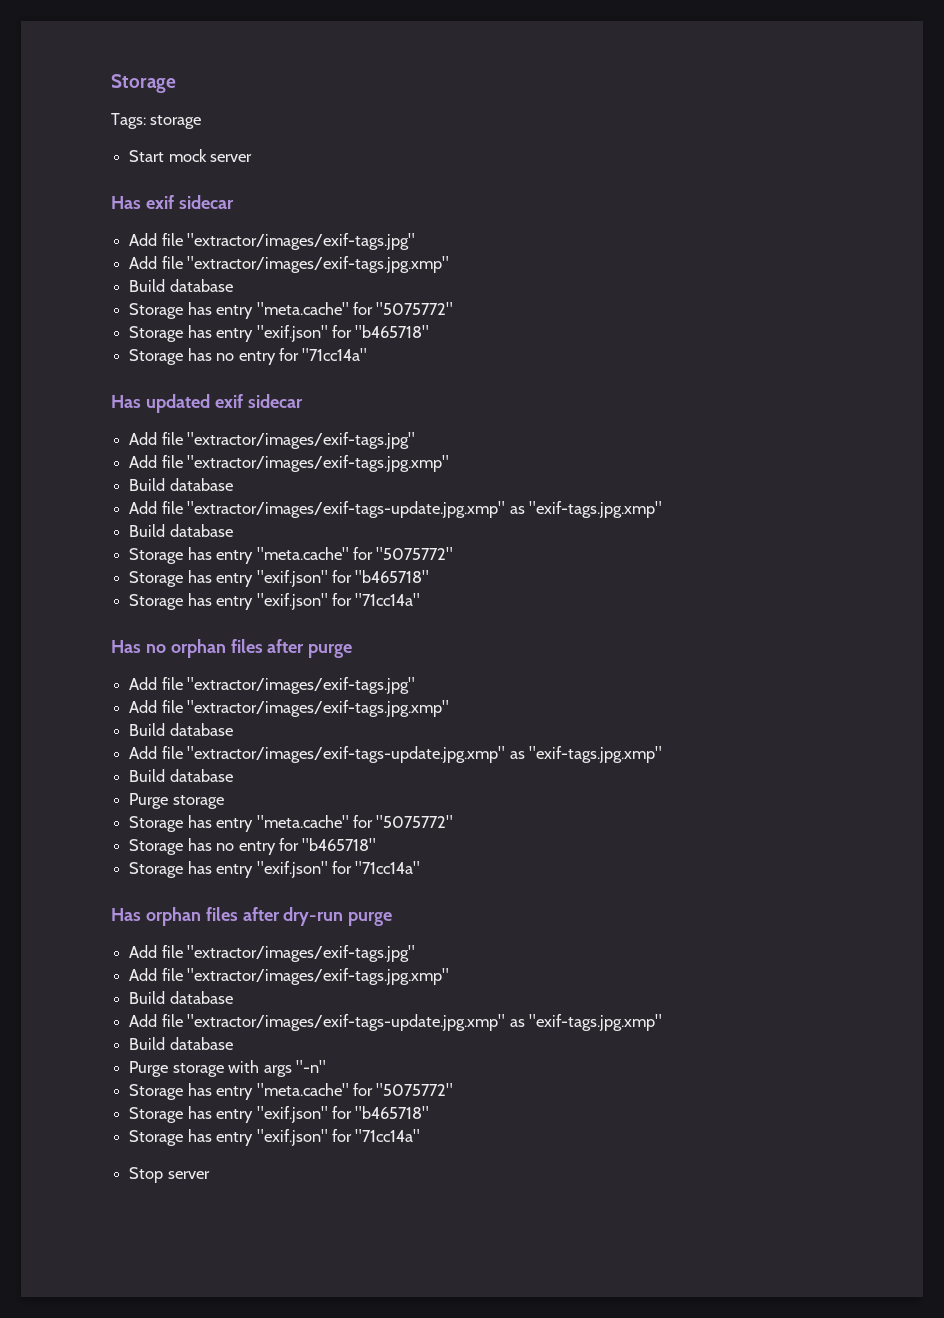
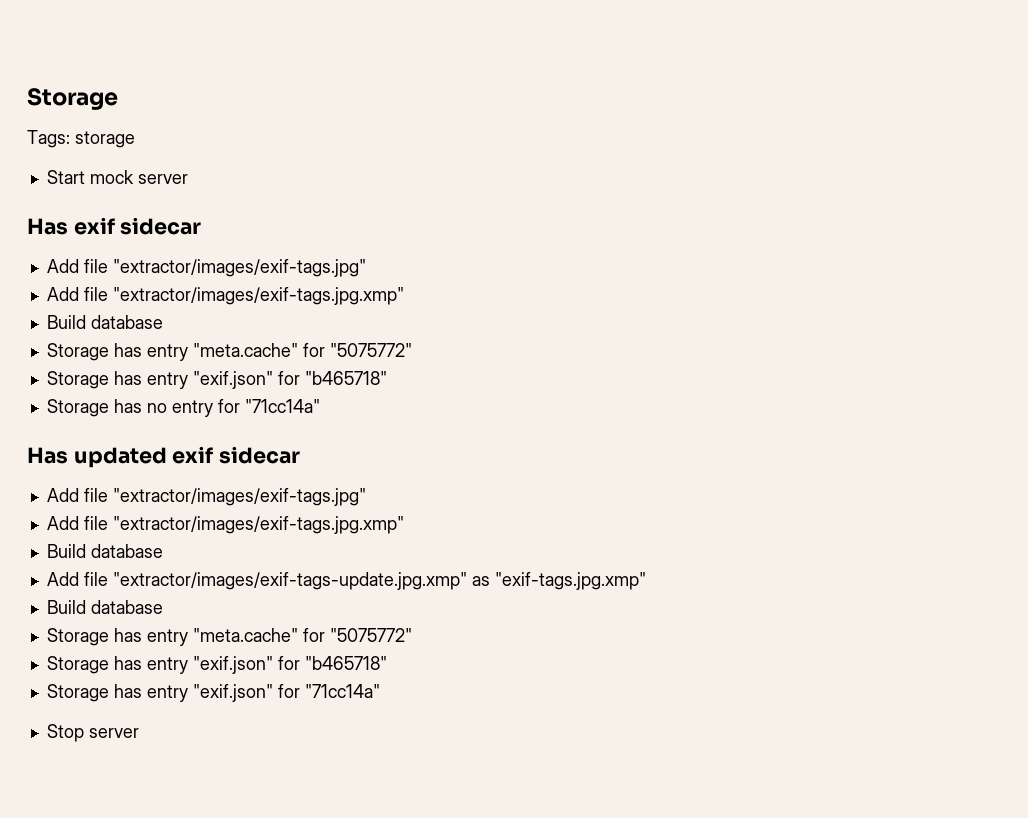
[111,639,353,658] [129,677,416,694] [129,700,450,717] [129,723,233,736] [129,746,662,763] [129,769,233,782] [129,793,224,809] [129,815,454,832] [129,838,377,855] [129,861,421,878] [111,907,393,926] [129,945,416,962] [129,968,450,985] [129,991,233,1004] [129,1014,662,1031] [129,1037,233,1050] [129,1060,326,1077] [129,1083,454,1100] [129,1106,430,1123] [129,1129,421,1146] // Has no orphan files after purge // Add file "extractor/images/exif-tags.jpg" // Add file "extractor/images/exif-tags.jpg.xmp" // Build database // Add file "extractor/images/exif-tags-update.jpg.xmp" as "exif-tags.jpg.xmp" // Build database // Purge storage // Storage has entry "meta.cache" for "5075772" // Storage has no entry for "b465718" // Storage has entry "exif.json" for "71cc14a" // Has orphan files after dry-run purge // Add file "extractor/images/exif-tags.jpg" // Add file "extractor/images/exif-tags.jpg.xmp" // Build database // Add file "extractor/images/exif-tags-update.jpg.xmp" as "exif-tags.jpg.xmp" // Build database // Purge storage with args "-n" // Storage has entry "meta.cache" for "5075772" // Storage has entry "exif.json" for "b465718" // Storage has entry "exif.json" for "71cc14a" -> (380, 691) none

